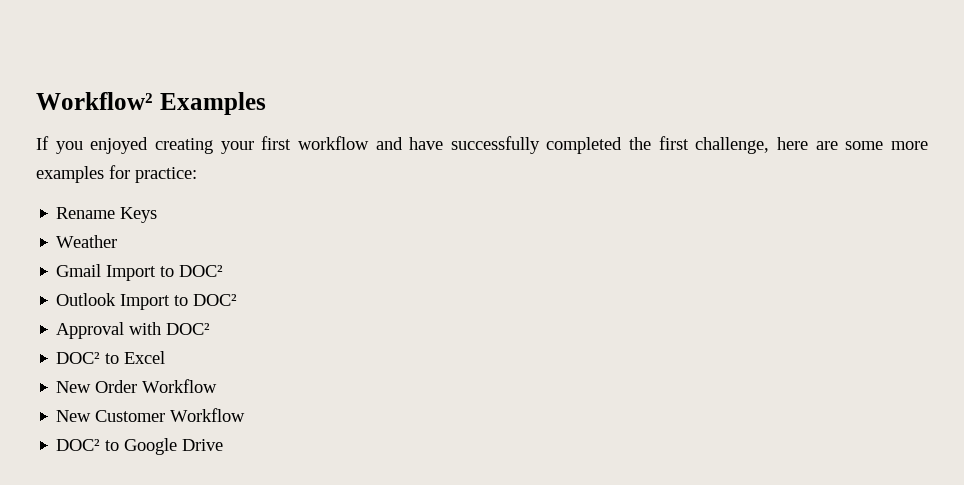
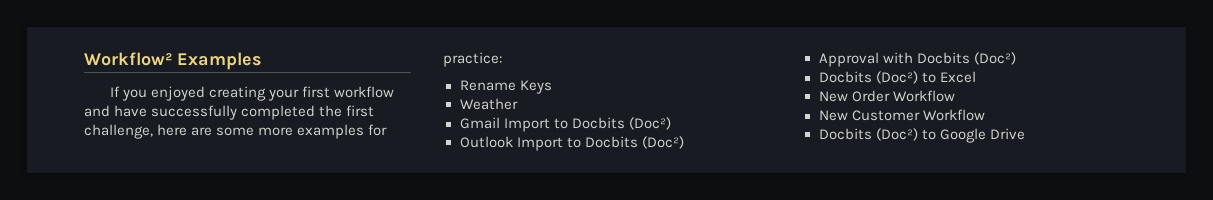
[179,265,224,277] DOC² -> [571,117,671,130] Docbits (Doc²)
[193,294,238,306] DOC² -> [584,136,684,149] Docbits (Doc²)
[166,323,211,335] [56,352,101,364] DOC² // DOC² -> [916,52,1016,65] [818,71,918,84] Docbits (Doc²) // Docbits (Doc²)
[56,439,101,451] DOC² -> [818,128,918,141] Docbits (Doc²)

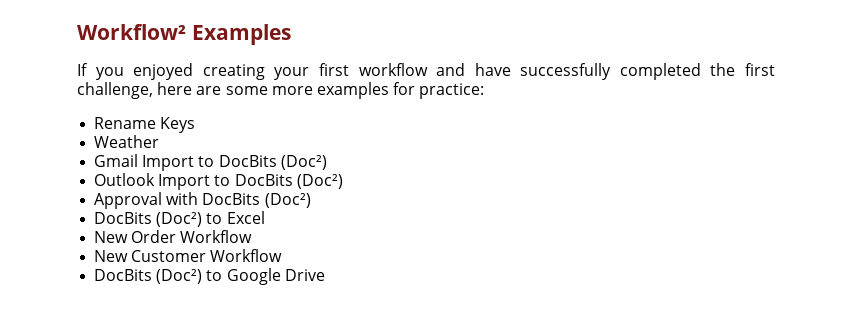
[571,117,625,129] Docbits -> [218,155,277,167] DocBits
[584,136,638,148] Docbits -> [234,174,293,186] DocBits
[916,52,1016,65] [818,71,872,83] Docbits (Doc²) // Docbits -> [202,193,311,208] [94,212,153,224] DocBits (Doc²) // DocBits
[818,128,872,140] Docbits -> [94,269,153,281] DocBits

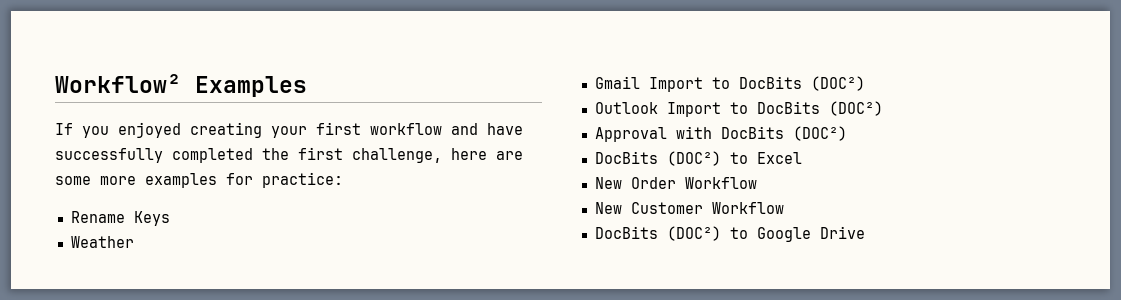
[280,155,327,170] (Doc²) -> [810,76,865,91] (DOC²)
[296,174,343,189] (Doc²) -> [828,101,883,116] (DOC²)
[264,193,311,208] [94,212,203,227] (Doc²) // DocBits (Doc²) -> [792,126,847,141] [594,151,721,166] (DOC²) // DocBits (DOC²)
[156,269,203,284] (Doc²) -> [666,226,721,241] (DOC²)

